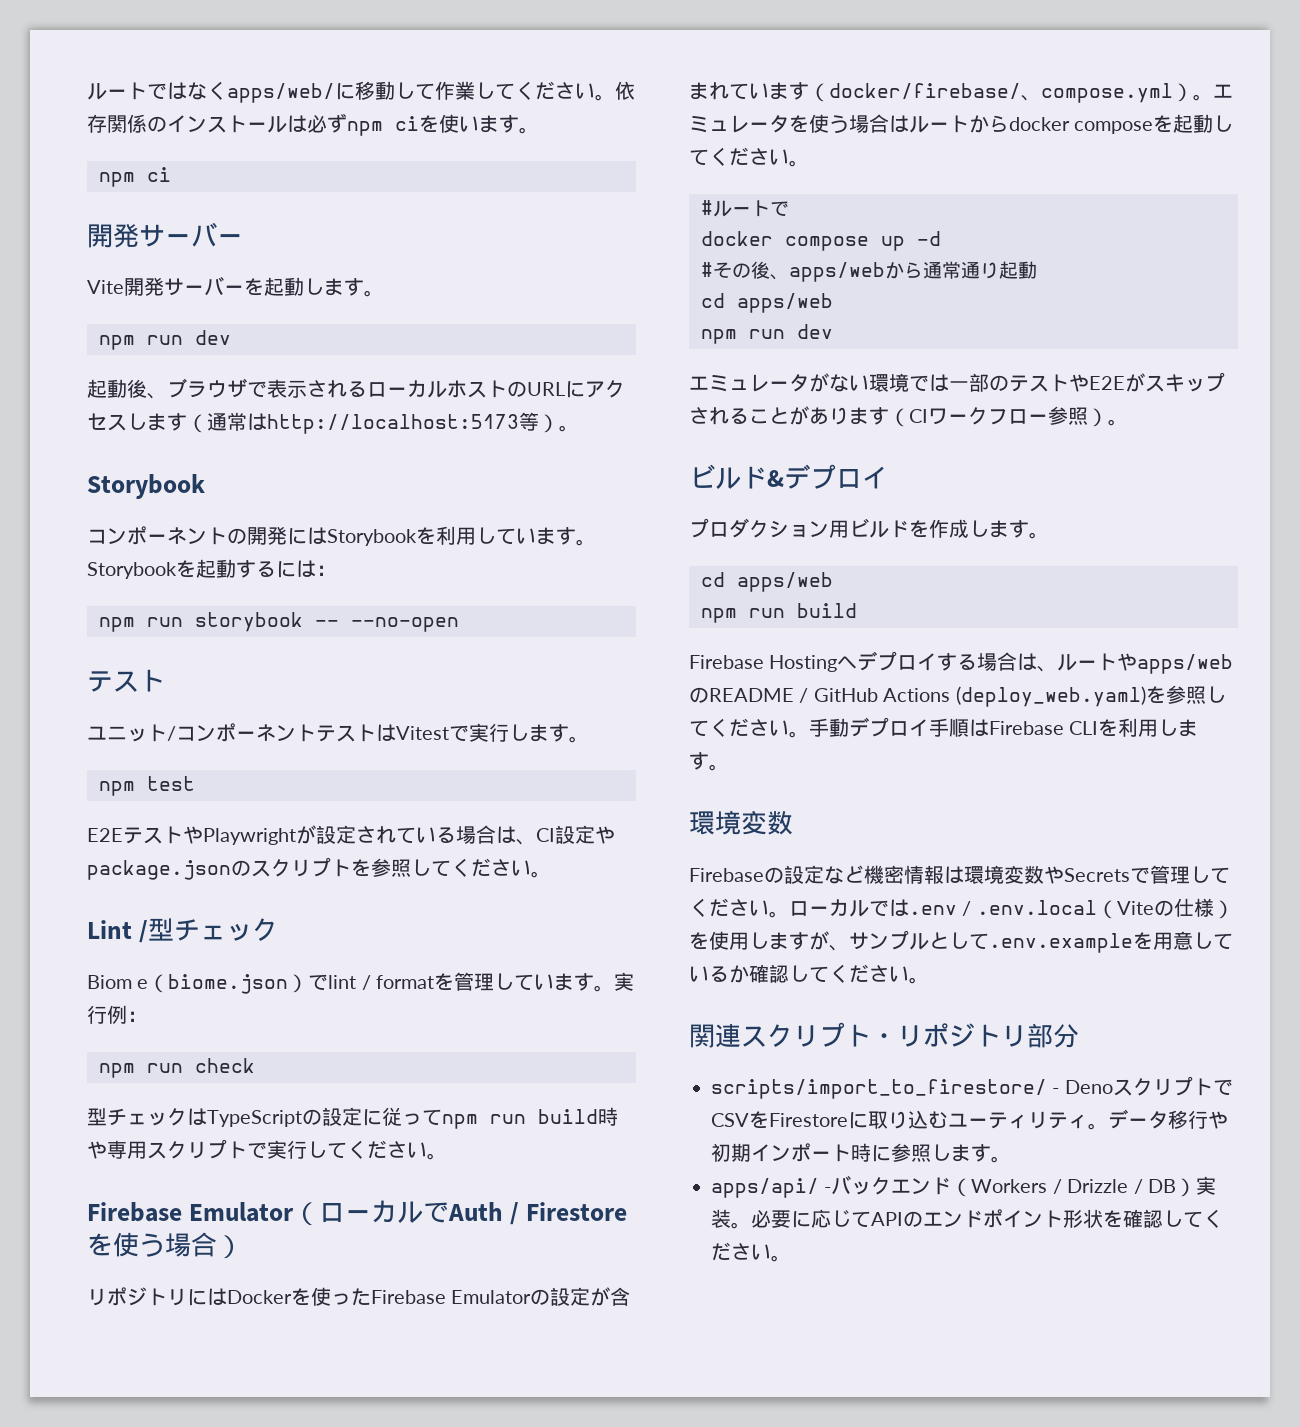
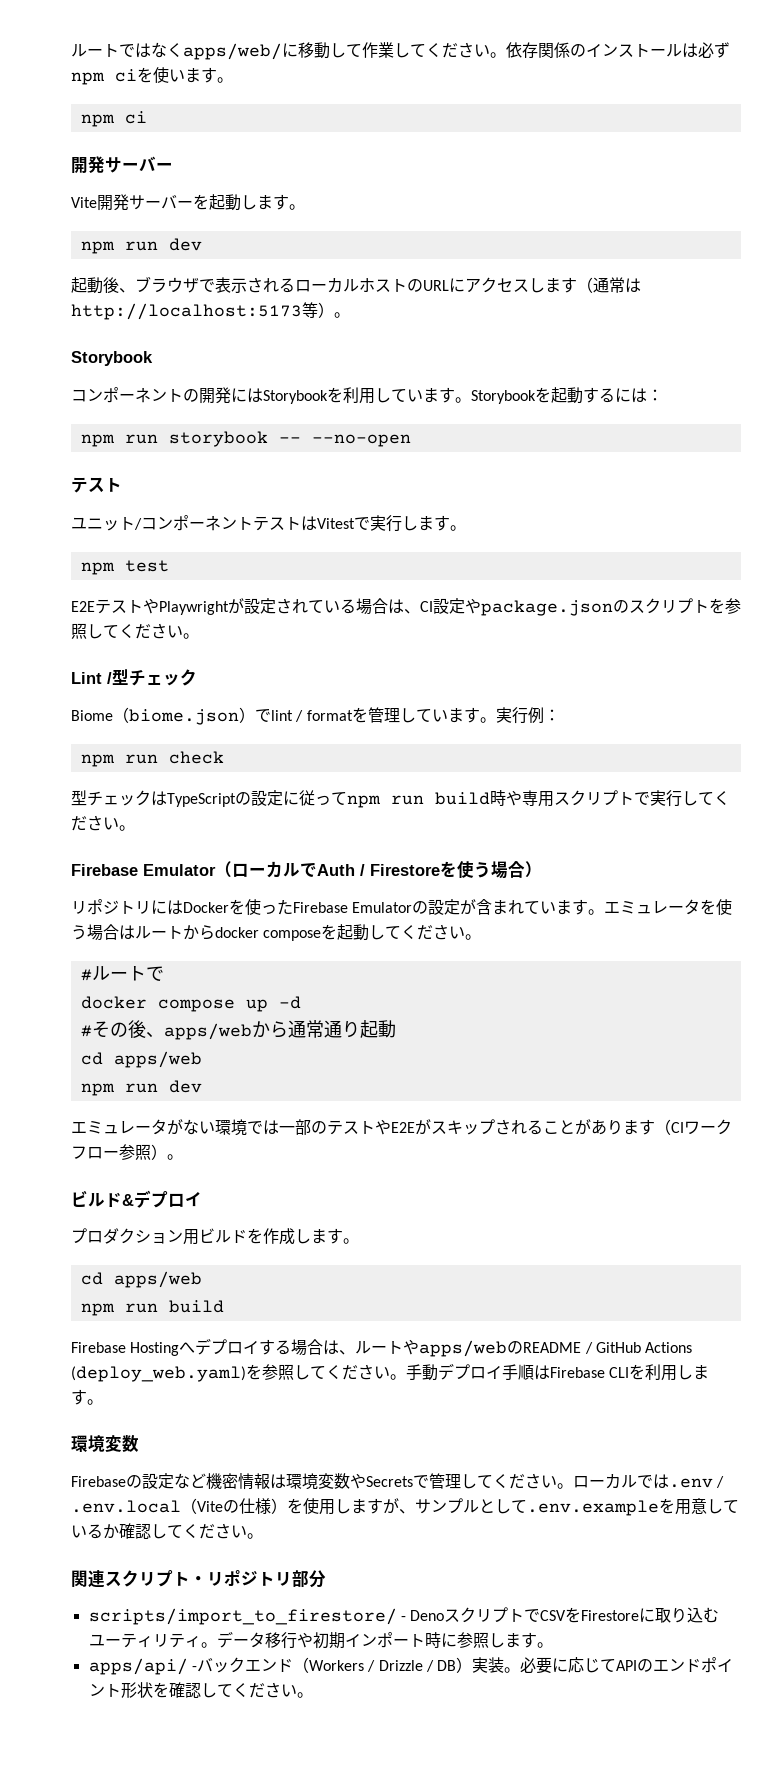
[87,975,149,989] Biom e -> [71,710,113,721] Biome
[809,83,1193,103] （docker/firebase/、compose.yml） -> (589, 907) none

